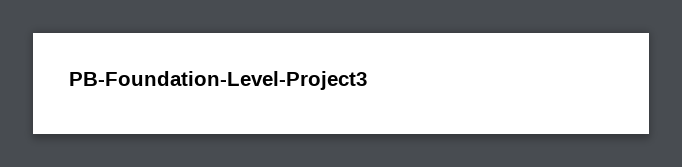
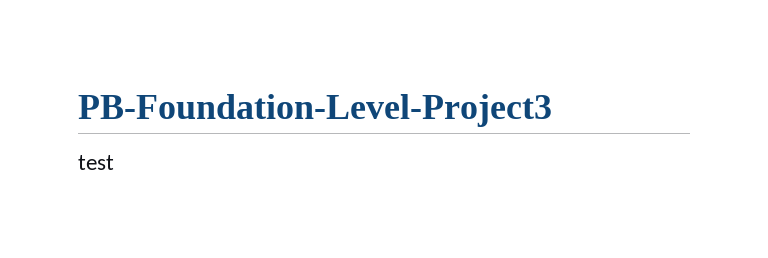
(367, 80) none -> [78,155,114,170] // test

